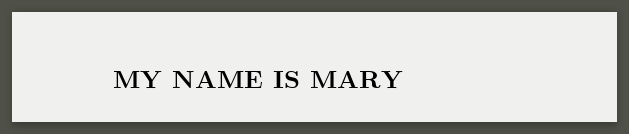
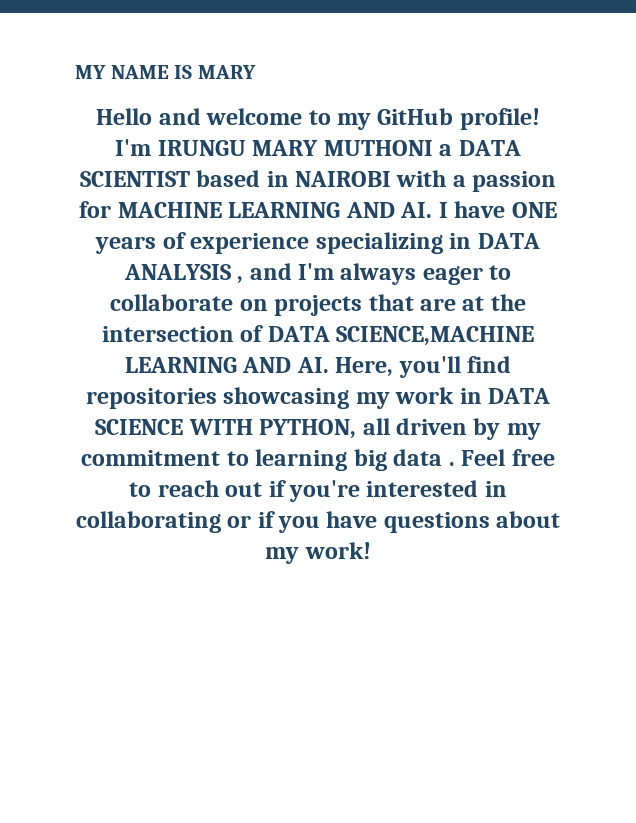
(403, 80) none -> [96,108,540,130] [115,139,521,156] [79,170,557,192] [79,201,557,218] [95,232,540,254] [123,263,512,285] [110,294,526,316] [101,325,535,346] [124,356,512,378] [85,387,551,409] [95,418,541,440] [81,449,555,471] [129,480,507,502] [75,511,561,533] [265,542,371,564] // Hello and welcome to my GitHub profile! I'm IRUNGU MARY MUTHONI a DATA SCIENTIST based in NAIROBI with a passion for MACHINE LEARNING AND AI. I have ONE years of experience specializing in DATA ANALYSIS , and I'm always eager to collaborate on projects that are at the intersection of DATA SCIENCE,MACHINE LEARNING AND AI. Here, you'll find repositories showcasing my work in DATA SCIENCE WITH PYTHON, all driven by my commitment to learning big data . Feel free to reach out if you're interested in collaborating or if you have questions about my work!

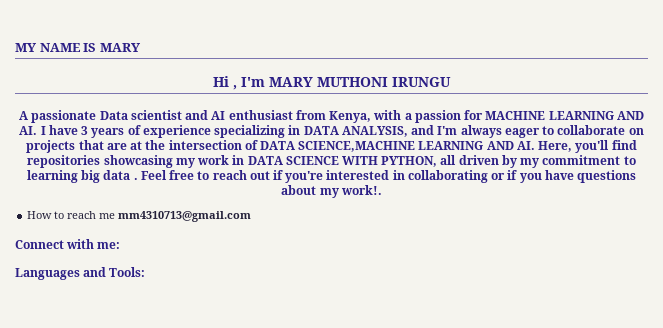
[96,108,540,130] [115,139,521,156] [79,170,391,187] Hello and welcome to my GitHub profile! I'm IRUNGU MARY MUTHONI a DATA SCIENTIST based in NAIROBI -> [213,76,451,90] [19,110,372,123] Hi , I'm MARY MUTHONI IRUNGU // A passionate Data scientist and AI enthusiast from Kenya,
[511,202,557,218] ONE -> [81,126,89,135] 3
[123,264,244,284] ANALYSIS , -> [341,126,408,137] ANALYSIS,
[304,542,371,559] work! -> [340,185,382,195] [27,211,252,222] [15,239,121,249] [15,267,146,280] work!. // How to reach me mm4310713@gmail.com // Connect with me: // Languages and Tools:

